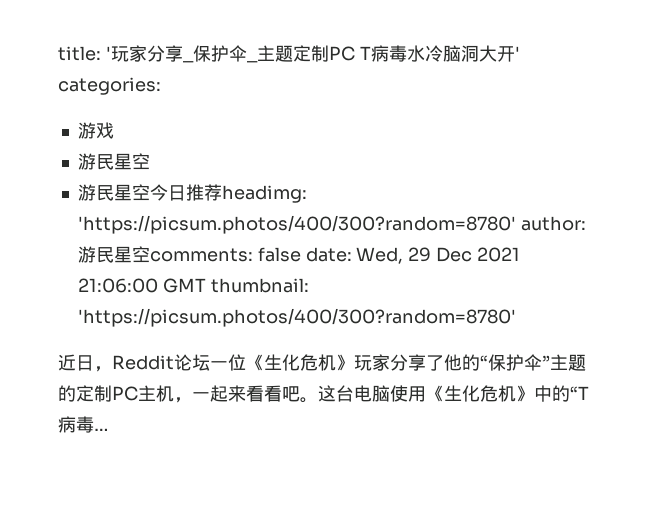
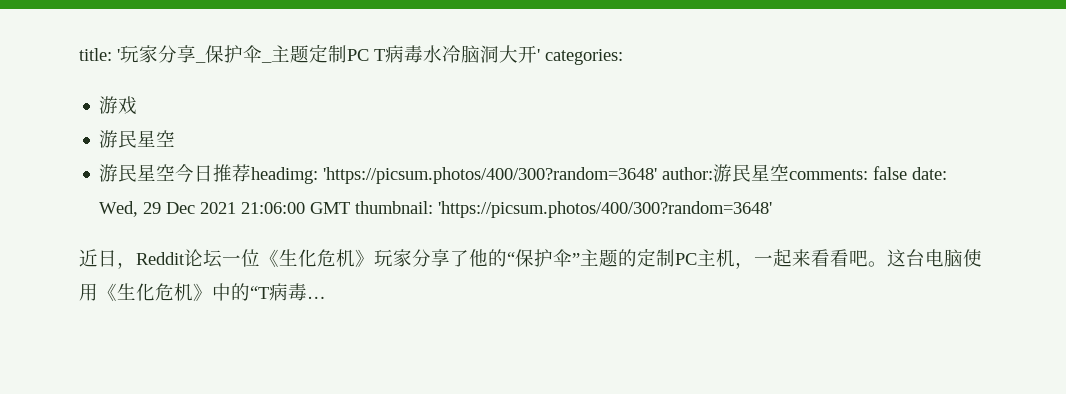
[77,215,516,234] 'https://picsum.photos/400/300?random=8780' -> [323,167,658,184] 'https://picsum.photos/400/300?random=3648'
[77,308,516,327] 'https://picsum.photos/400/300?random=8780' -> [438,201,773,218] 'https://picsum.photos/400/300?random=3648'

